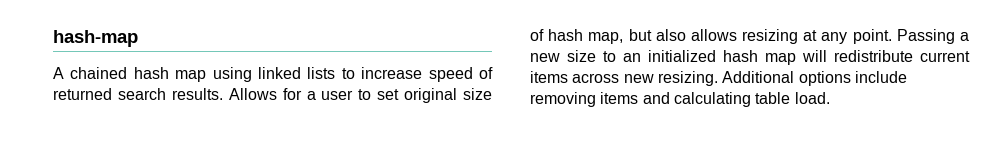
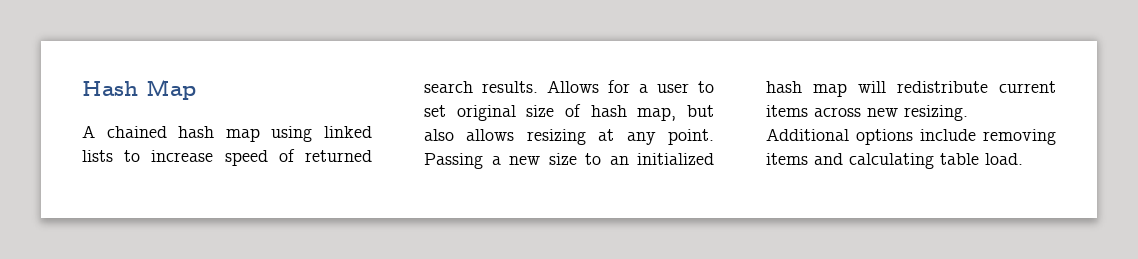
[53,30,138,47] hash-map -> [82,79,196,100] Hash Map

